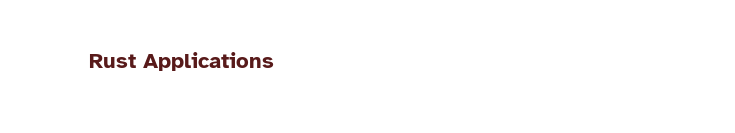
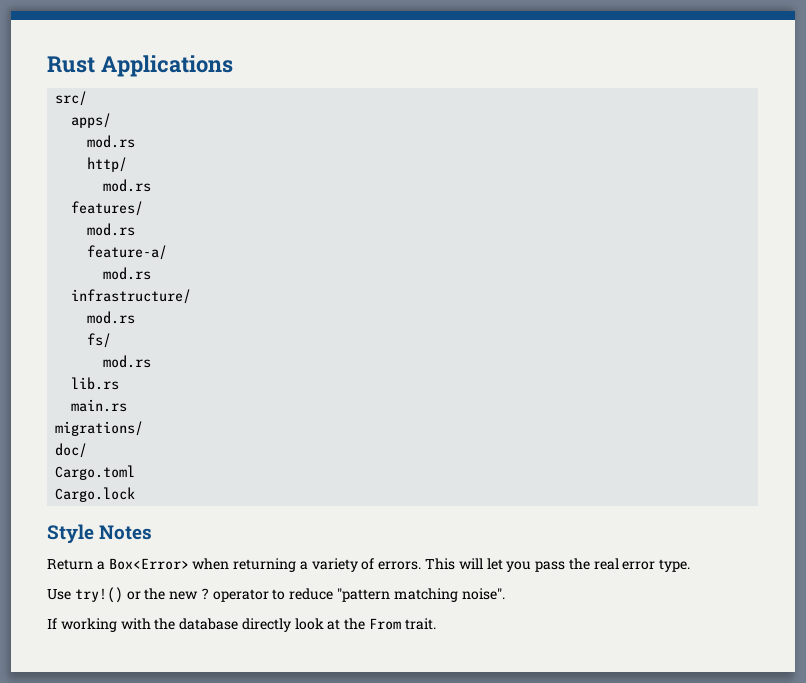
(274, 61) none -> [55,91,88,106] [71,113,112,128] [87,135,136,148] [87,157,128,172] [103,179,152,192] [71,201,144,216] [87,223,136,236] [87,245,168,260] [103,267,152,280] [71,289,192,304] [87,311,136,324] [87,333,112,348] [103,355,152,368] [71,377,120,390] [71,399,128,412] [55,421,144,436] [55,443,88,458] [55,465,136,480] [55,487,136,502] [47,524,153,544] [47,558,691,572] [47,587,505,603] [47,618,436,632] // src/ // apps/ // mod.rs // http/ // mod.rs // features/ // mod.rs // feature-a/ // mod.rs // infrastructure/ // mod.rs // fs/ // mod.rs // lib.rs // main.rs // migrations/ // doc/ // Cargo.toml // Cargo.lock // Style Notes // Return a Box<Error> when returning a variety of errors. This will let you pass the real error type. // Use try!() or the new ? operator to reduce "pattern matching noise". // If working with the database directly look at the From trait.

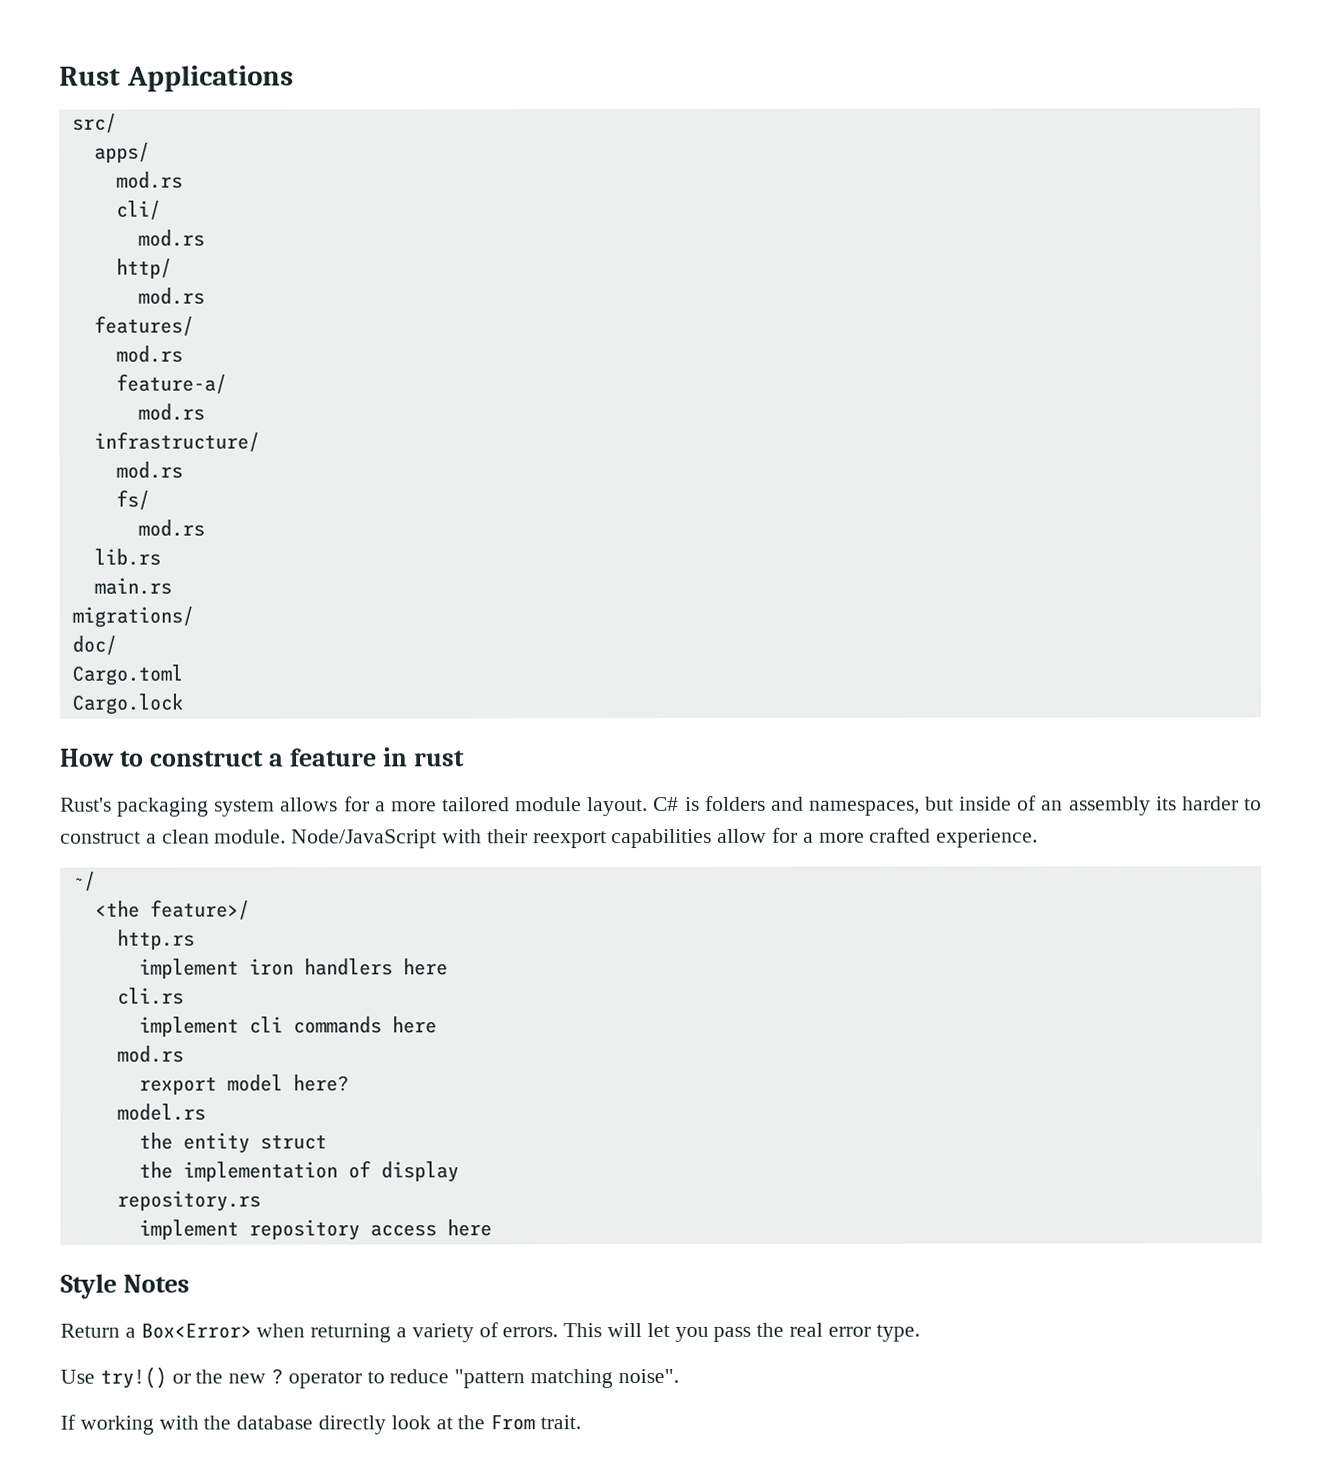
(136, 141) none -> [115,200,161,220] [137,229,205,247] // cli/ // mod.rs
(136, 494) none -> [60,747,466,767] [60,795,1263,817] [60,827,1039,849] [72,871,96,891] [94,899,250,920] [116,929,195,950] [138,958,448,979] [116,987,184,1005] [138,1016,437,1037] [116,1045,184,1063] [138,1074,349,1095] [116,1103,206,1121] [138,1132,327,1154] [138,1160,459,1183] [116,1190,261,1212] [138,1219,492,1241] // How to construct a feature in rust // Rust's packaging system allows for a more tailored module layout. C# is folders and namespaces, but inside of an assembly its harder to construct a clean module. Node/JavaScript with their reexport capabilities allow for a more crafted experience. // ~/ // <the feature>/ // http.rs // implement iron handlers here // cli.rs // implement cli commands here // mod.rs // rexport model here? // model.rs // the entity struct // the implementation of display // repository.rs // implement repository access here

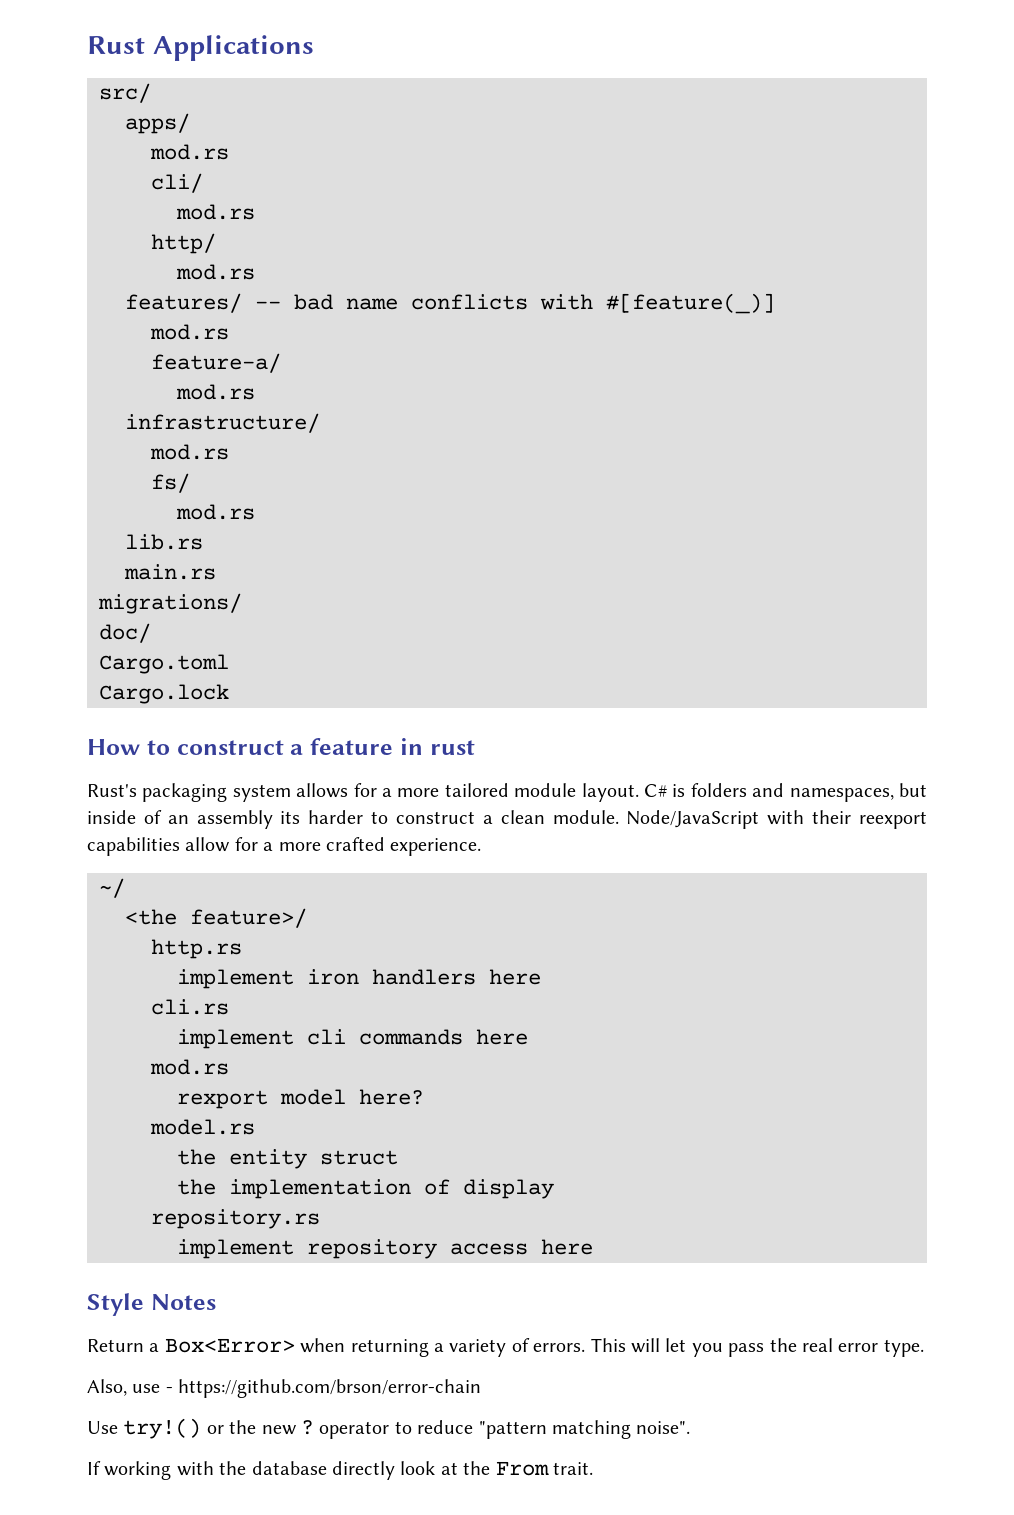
(194, 325) none -> [255,293,775,314] -- bad name conflicts with #[feature(_)]
(920, 1333) none -> [87,1379,482,1398] // Also, use - https://github.com/brson/error-chain

